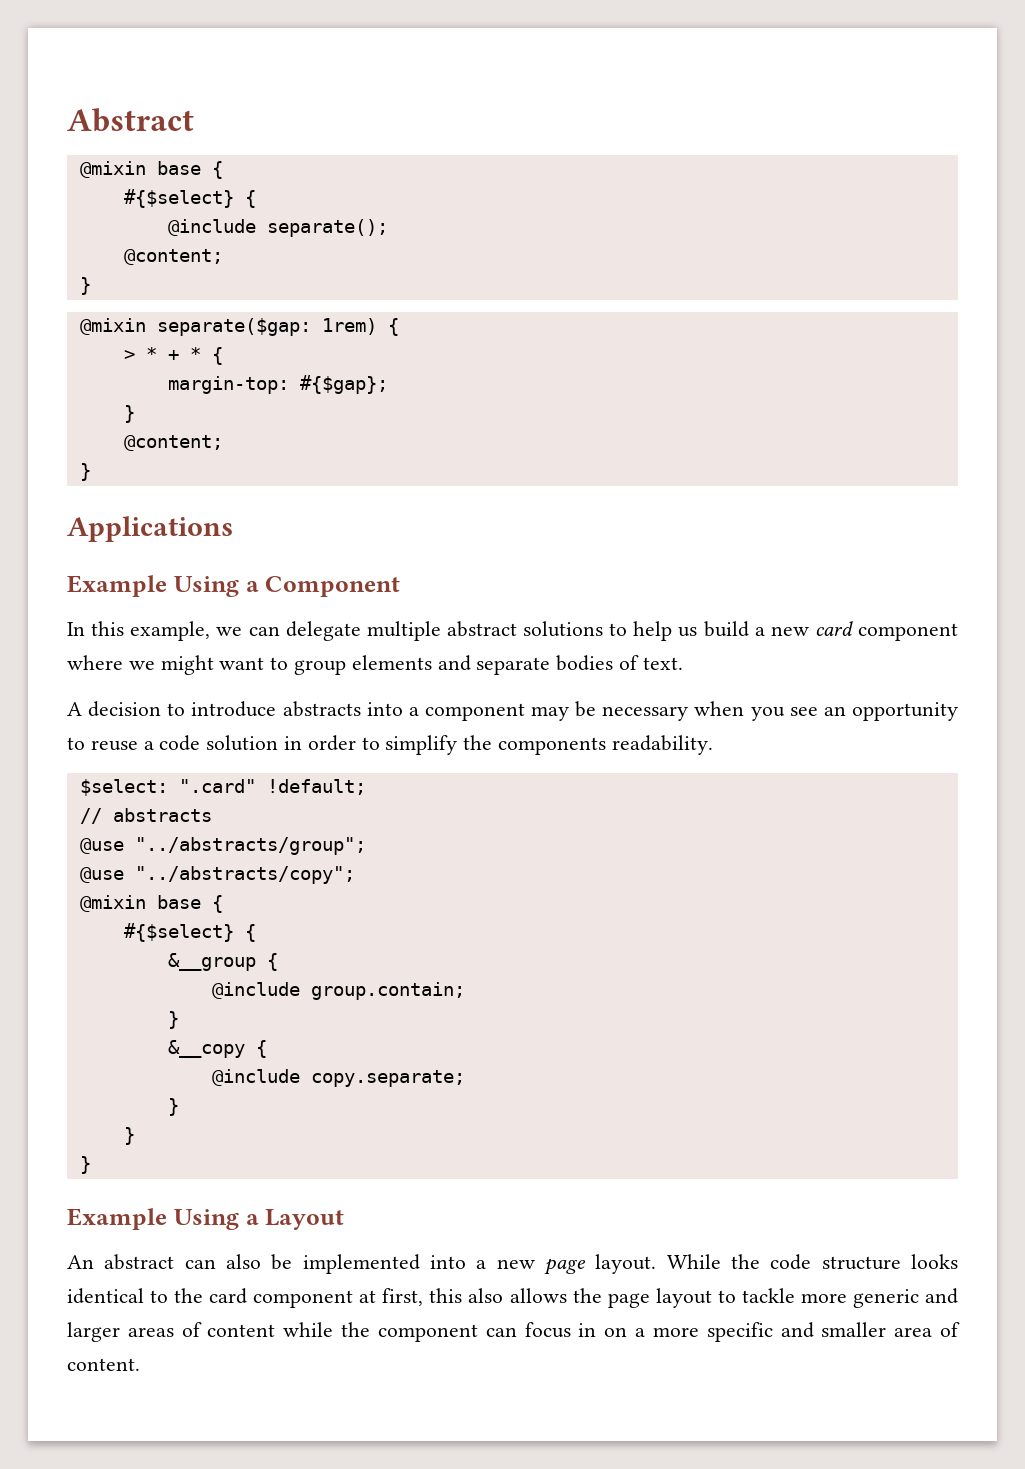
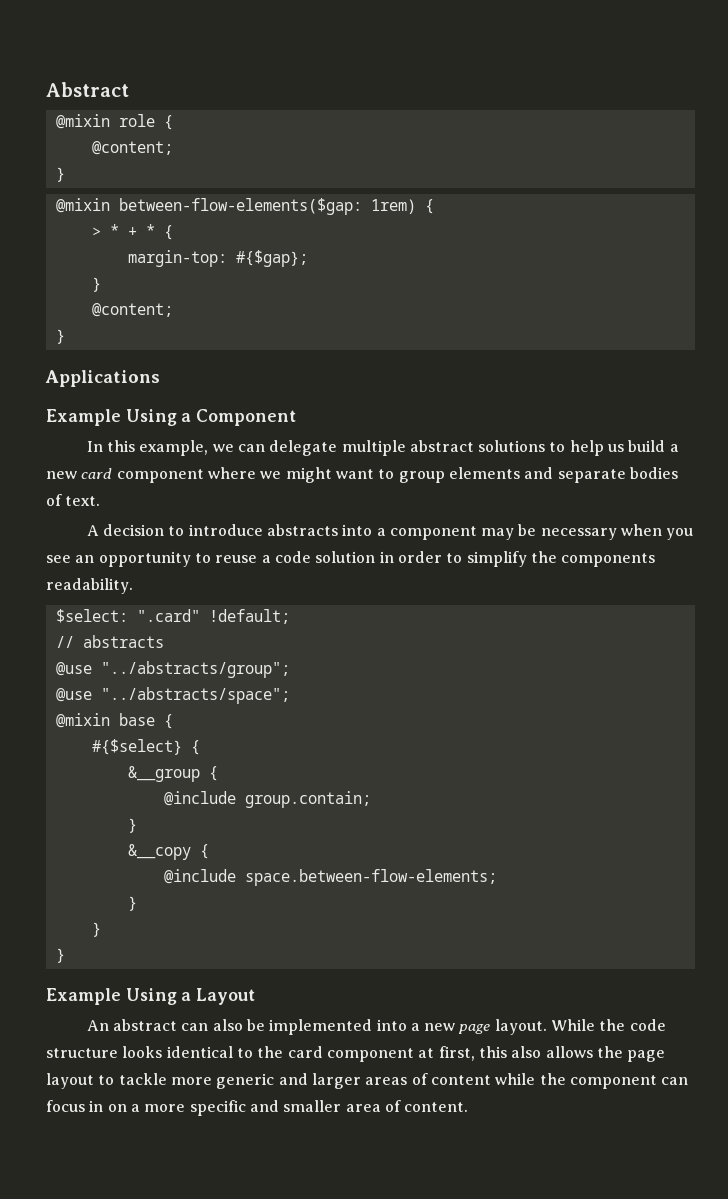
[156,161,223,179] [123,189,256,208] [167,219,388,237] base { // #{$select} { // @include separate(); -> [118,114,173,130] role {
[156,318,311,336] separate($gap: -> [118,198,362,215] between-flow-elements($gap:
[134,866,355,884] "../abstracts/copy"; -> [100,687,290,704] "../abstracts/space";
[310,1070,465,1087] copy.separate; -> [244,869,497,886] space.between-flow-elements;

